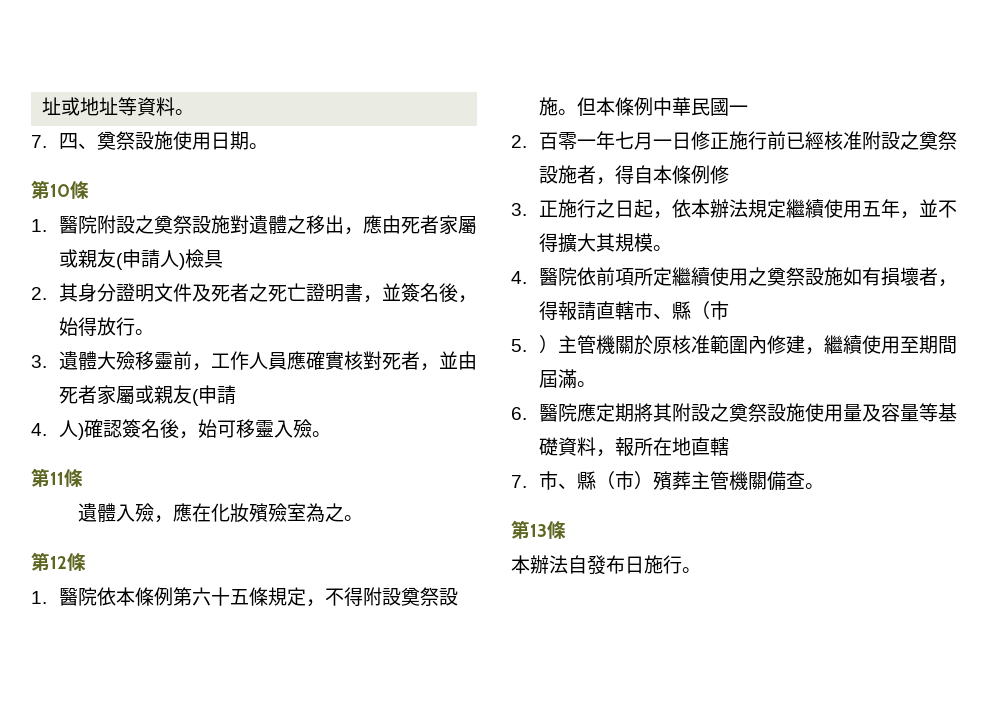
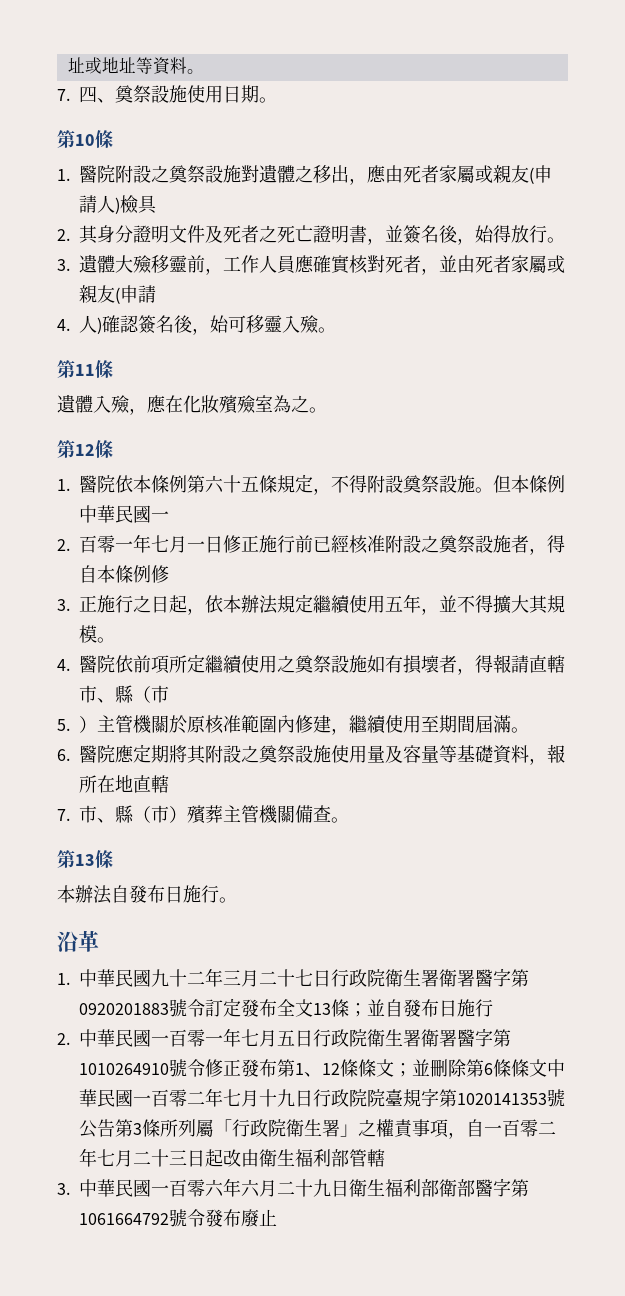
(701, 570) none -> [57,930,99,952] [57,968,529,987] [79,998,493,1017] [57,1028,511,1047] [79,1059,565,1077] [79,1088,565,1107] [79,1119,556,1139] [79,1148,385,1167] [57,1178,529,1197] [79,1209,277,1227] // 沿革 // 1.中華民國九十二年三月二十七日行政院衛生署衛署醫字第0920201883號令訂定發布全文13條；並自發布日施行 // 2.中華民國一百零一年七月五日行政院衛生署衛署醫字第1010264910號令修正發布第1、12條條文；並刪除第6條條文中華民國一百零二年七月十九日行政院院臺規字第1020141353號公告第3條所列屬「行政院衛生署」之權責事項，自一百零二年七月二十三日起改由衛生福利部管轄 // 3.中華民國一百零六年六月二十九日衛生福利部衛部醫字第1061664792號令發布廢止

